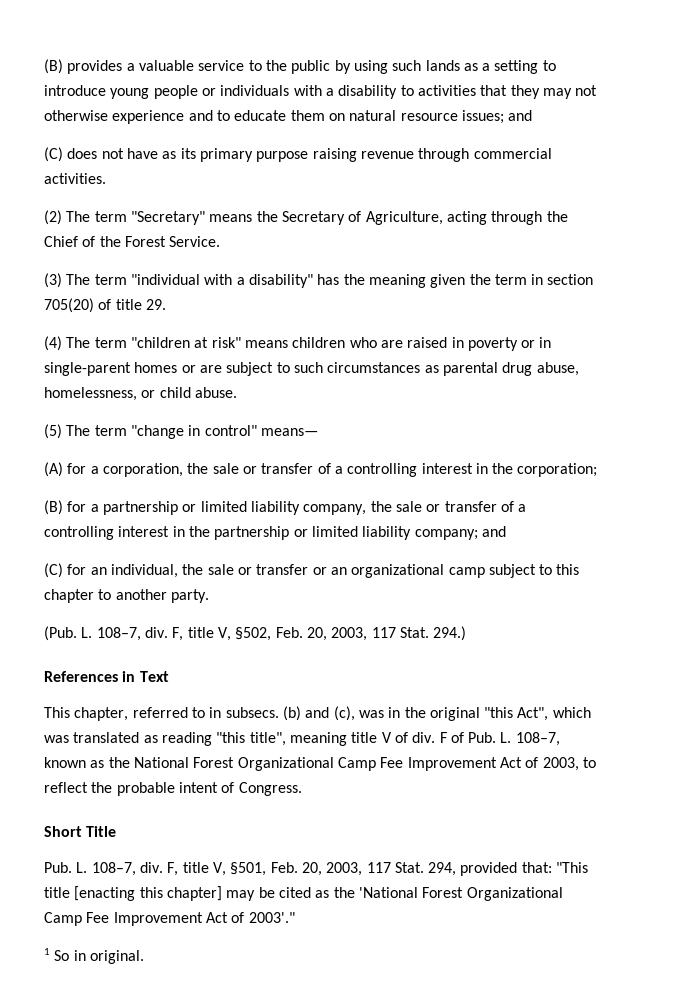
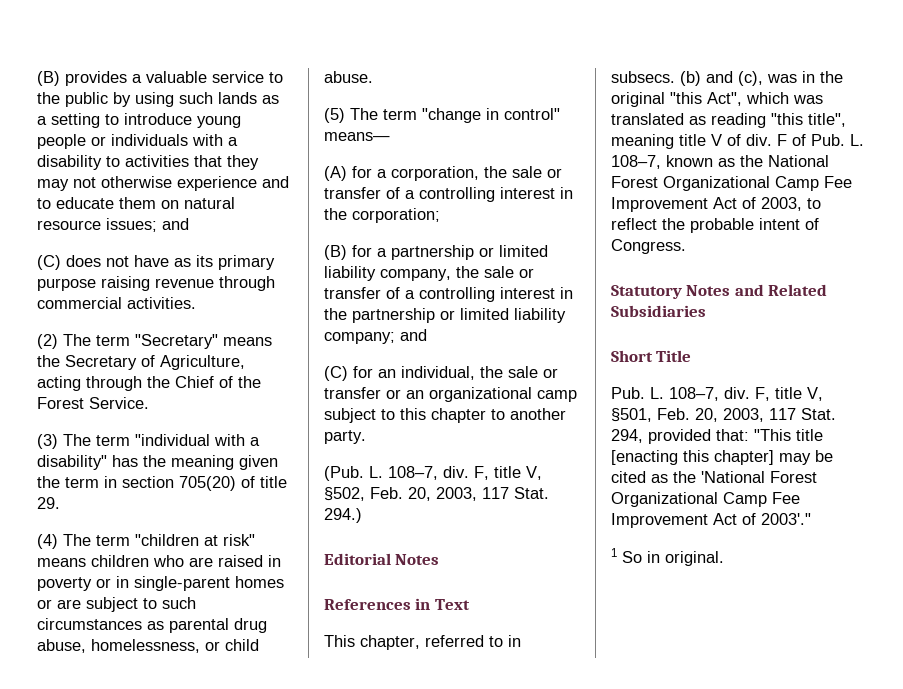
(467, 633) none -> [324,553,440,565] // Editorial Notes
(302, 789) none -> [611,284,828,299] [611,305,706,317] // Statutory Notes and Related Subsidiaries

